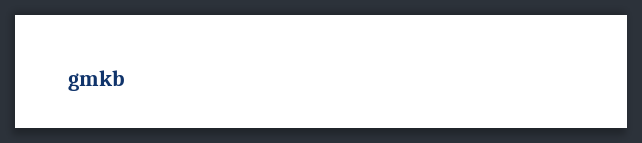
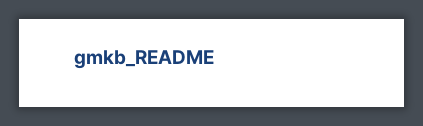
[68,70,125,91] gmkb -> [74,50,214,69] gmkb_README

